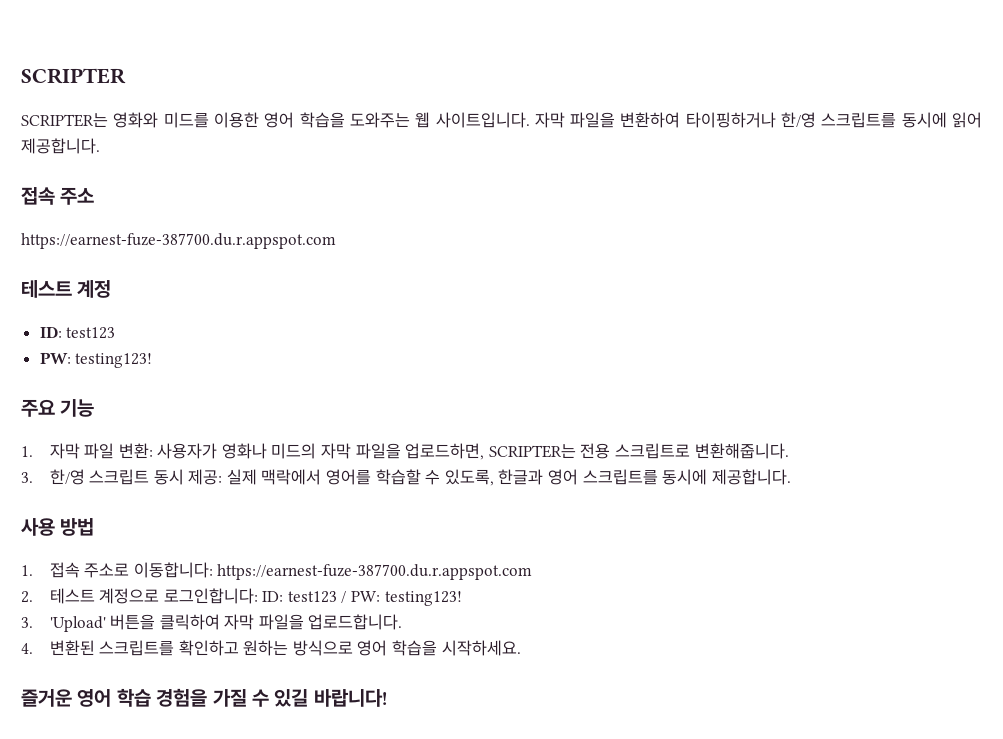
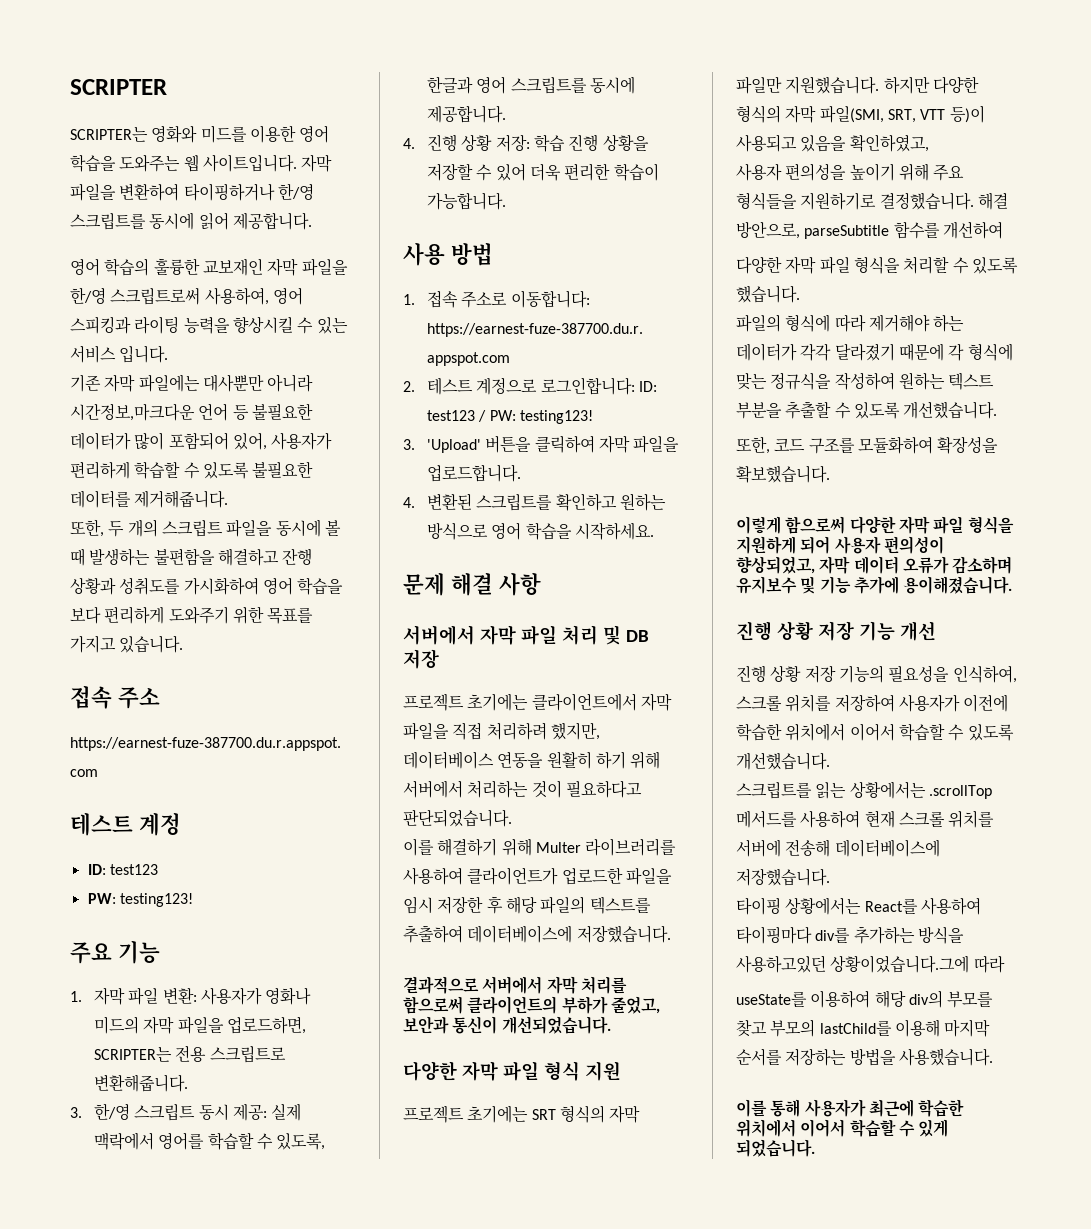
(100, 146) none -> [70,258,348,276] [70,287,303,305] [70,316,348,334] [70,345,169,363] [70,374,314,392] [70,403,313,421] [70,432,333,450] [70,461,314,479] [70,490,229,508] [70,519,341,537] [70,548,313,566] [70,577,344,595] [70,606,314,624] [70,635,184,653] // 영어 학습의 훌륭한 교보재인 자막 파일을 한/영 스크립트로써 사용하여, 영어 스피킹과 라이팅 능력을 향상시킬 수 있는 서비스 입니다. // 기존 자막 파일에는 대사뿐만 아니라 시간정보,마크다운 언어 등 불필요한 데이터가 많이 포함되어 있어, 사용자가 편리하게 학습할 수 있도록 불필요한 데이터를 제거해줍니다. // 또한, 두 개의 스크립트 파일을 동시에 볼 때 발생하는 불편함을 해결하고 잔행 상황과 성취도를 가시화하여 영어 학습을 보다 편리하게 도와주기 위한 목표를 가지고 있습니다.
(791, 477) none -> [403,134,649,152] [427,163,659,181] [427,192,507,210] // 4. 진행 상황 저장: 학습 진행 상황을 저장할 수 있어 더욱 편리한 학습이 가능합니다.
[21,688,387,707] 즐거운 영어 학습 경험을 가질 수 있길 바랍니다! -> [403,573,541,596] [403,625,649,645] [403,649,439,669] [403,693,672,711] [403,722,600,740] [403,751,661,769] [403,780,642,798] [403,809,512,827] [403,838,677,856] [403,867,672,885] [403,896,651,914] [403,925,671,943] [403,976,627,994] [403,996,660,1014] [403,1016,611,1034] [403,1061,621,1081] [403,1105,641,1123] [736,76,979,94] [736,105,985,123] [736,134,929,152] [736,163,965,181] [736,192,1008,210] [736,221,1003,239] [736,256,1018,274] [736,285,800,303] [736,314,965,332] [736,343,1013,361] [736,372,995,390] [736,401,998,419] [736,436,999,454] [736,465,830,483] [736,516,1014,534] [736,536,944,554] [736,556,1013,574] [736,576,1013,594] [736,621,936,641] [736,665,1017,683] [736,694,1009,712] [736,723,1014,741] [736,752,830,770] [736,781,992,799] [736,810,995,828] [736,839,940,857] [736,868,830,886] [736,897,981,915] [736,926,964,944] [736,955,1005,973] [736,990,994,1008] [736,1019,991,1037] [736,1048,993,1066] [736,1099,965,1117] [736,1119,949,1137] [736,1139,815,1157] 문제 해결 사항 // 서버에서 자막 파일 처리 및 DB 저장 // 프로젝트 초기에는 클라이언트에서 자막 파일을 직접 처리하려 했지만, 데이터베이스 연동을 원활히 하기 위해 서버에서 처리하는 것이 필요하다고 판단되었습니다. // 이를 해결하기 위해 Multer 라이브러리를 사용하여 클라이언트가 업로드한 파일을 임시 저장한 후 해당 파일의 텍스트를 추출하여 데이터베이스에 저장했습니다. // 결과적으로 서버에서 자막 처리를 함으로써 클라이언트의 부하가 줄었고, 보안과 통신이 개선되었습니다. // 다양한 자막 파일 형식 지원 // 프로젝트 초기에는 SRT 형식의 자막 파일만 지원했습니다. 하지만 다양한 형식의 자막 파일(SMI, SRT, VTT 등)이 사용되고 있음을 확인하였고, // 사용자 편의성을 높이기 위해 주요 형식들을 지원하기로 결정했습니다. 해결 방안으로, parseSubtitle 함수를 개선하여 // 다양한 자막 파일 형식을 처리할 수 있도록 했습니다. // 파일의 형식에 따라 제거해야 하는 데이터가 각각 달라졌기 때문에 각 형식에 맞는 정규식을 작성하여 원하는 텍스트 부분을 추출할 수 있도록 개선했습니다. // 또한, 코드 구조를 모듈화하여 확장성을 확보했습니다. // 이렇게 함으로써 다양한 자막 파일 형식을 지원하게 되어 사용자 편의성이 향상되었고, 자막 데이터 오류가 감소하며 유지보수 및 기능 추가에 용이해졌습니다. // 진행 상황 저장 기능 개선 // 진행 상황 저장 기능의 필요성을 인식하여, 스크롤 위치를 저장하여 사용자가 이전에 학습한 위치에서 이어서 학습할 수 있도록 개선했습니다. // 스크립트를 읽는 상황에서는 .scrollTop 메서드를 사용하여 현재 스크롤 위치를 서버에 전송해 데이터베이스에 저장했습니다. // 타이핑 상황에서는 React를 사용하여 타이핑마다 div를 추가하는 방식을 사용하고있던 상황이었습니다.그에 따라 // useState를 이용하여 해당 div의 부모를 찾고 부모의 lastChild를 이용해 마지막 순서를 저장하는 방법을 사용했습니다. // 이를 통해 사용자가 최근에 학습한 위치에서 이어서 학습할 수 있게 되었습니다.

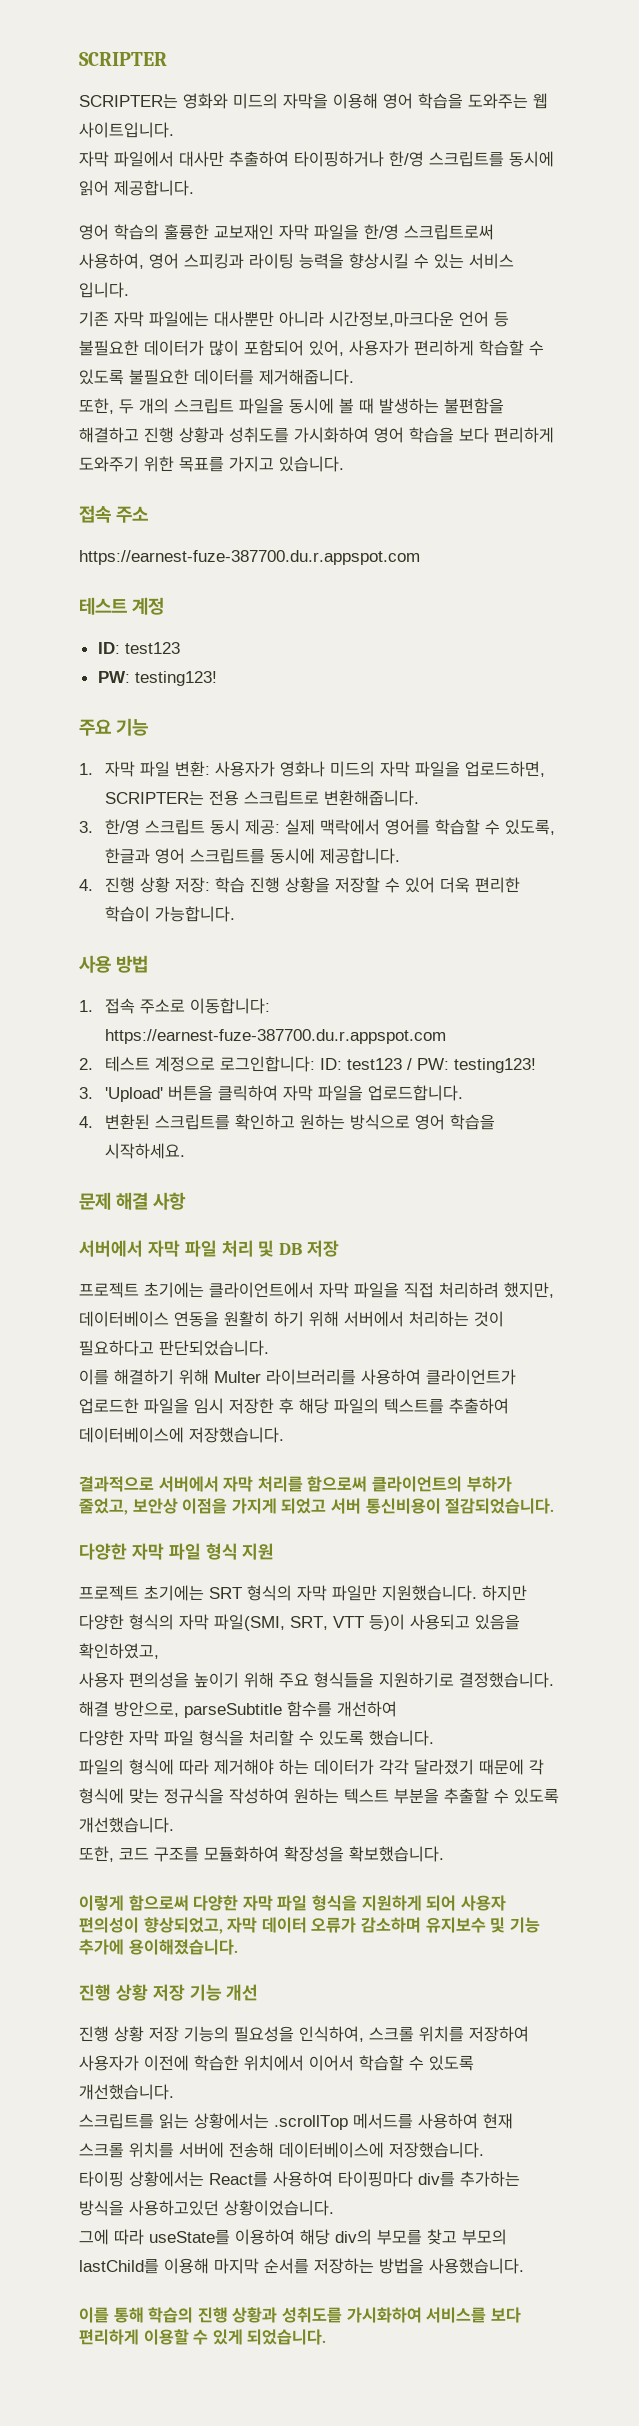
[200,125,296,143] 미드를 이용한 -> [233,93,378,109] 미드의 자막을 이용해
[301,154,333,172] [70,183,180,201] 자막 파일을 변환하여 -> [79,151,289,167] // 자막 파일에서 대사만 추출하여
[282,548,313,565] 잔행 -> [144,427,174,443] 진행
[403,1016,611,1034] 보안과 통신이 개선되었습니다. -> [132,1498,555,1514] 보안상 이점을 가지게 되었고 서버 통신비용이 절감되었습니다.
[830,955,1005,973] 상황이었습니다.그에 따라 // -> [224,2200,334,2216] [79,2229,144,2245] 상황이었습니다. // 그에 따라
[804,1099,965,1117] [736,1119,896,1137] 사용자가 최근에 학습한 위치에서 이어서 학습할 -> [148,2307,521,2323] [79,2329,189,2345] 학습의 진행 상황과 성취도를 가시화하여 서비스를 보다 편리하게 이용할

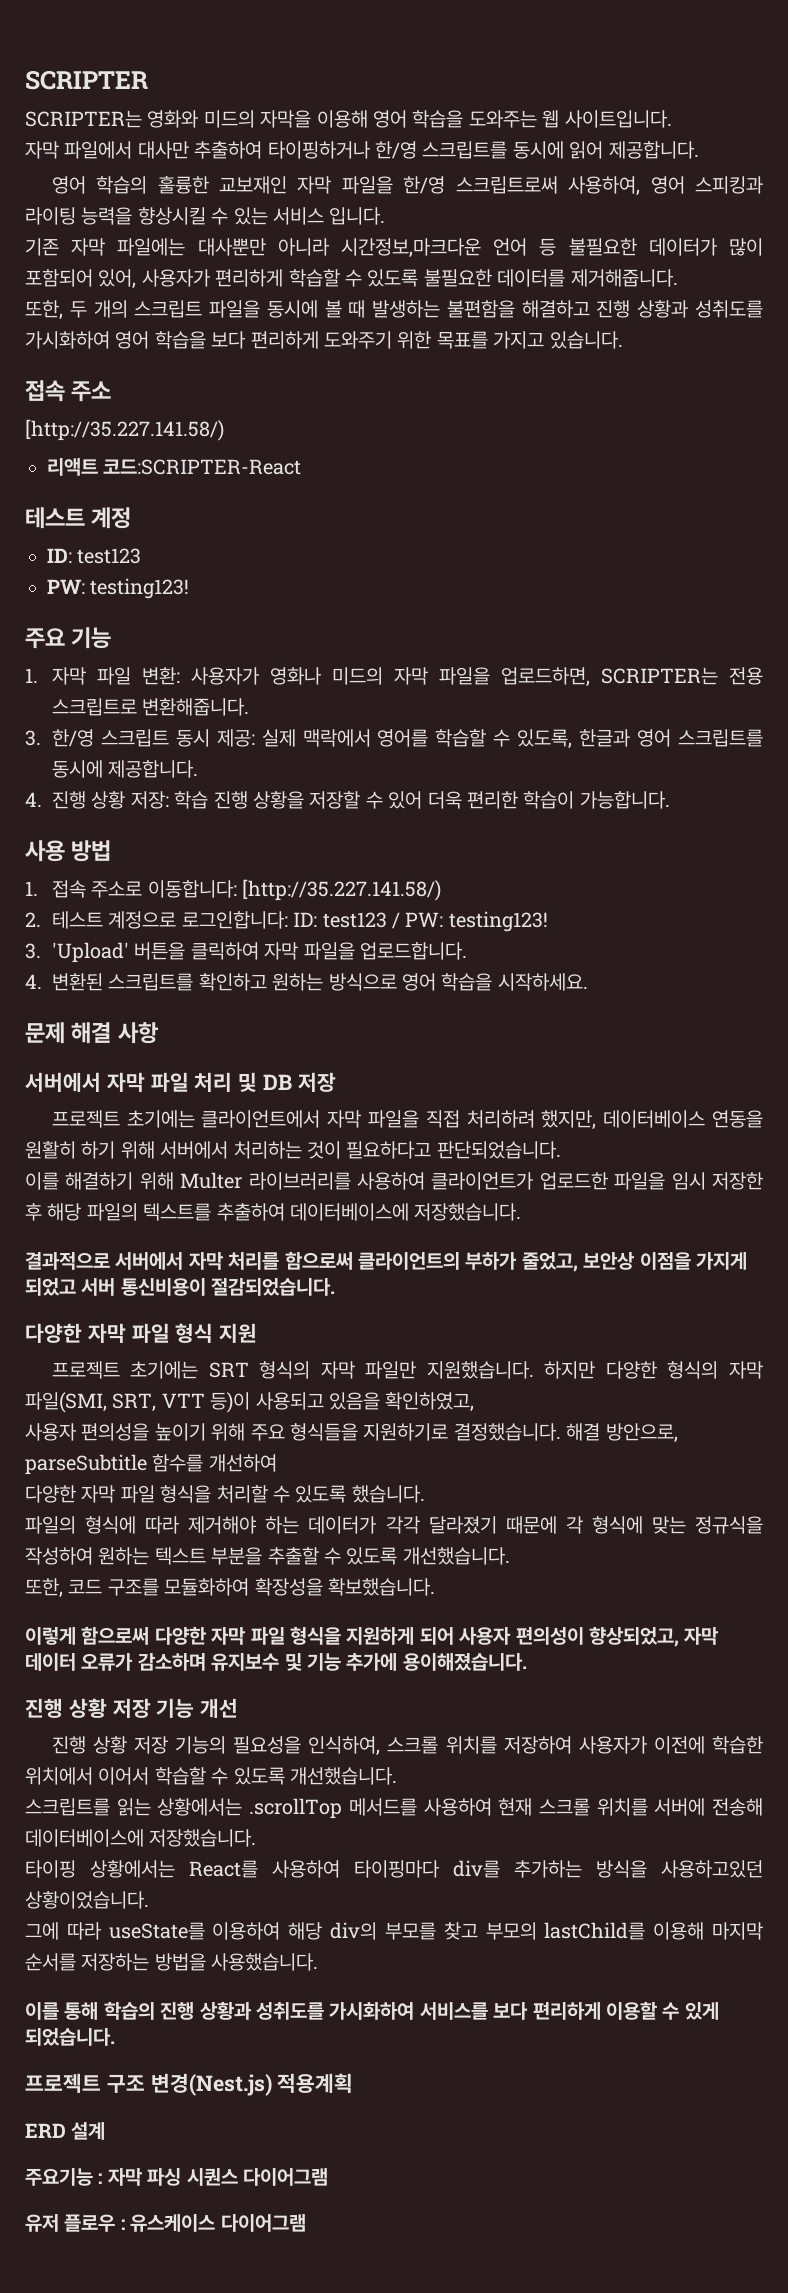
[79,550,420,565] https://earnest-fuze-387700.du.r.appspot.com -> [25,419,224,441] [47,458,302,476] [http://35.227.141.58/) // 리액트 코드:SCRIPTER-React
[104,1029,446,1044] https://earnest-fuze-387700.du.r.appspot.com -> [242,879,442,901] [http://35.227.141.58/)
(327, 2337) none -> [25,2073,354,2096] [25,2122,106,2140] [25,2168,328,2186] [25,2214,306,2232] // 프로젝트 구조 변경(Nest.js) 적용계획 // ERD 설계 // 주요기능 : 자막 파싱 시퀀스 다이어그램 // 유저 플로우 : 유스케이스 다이어그램

